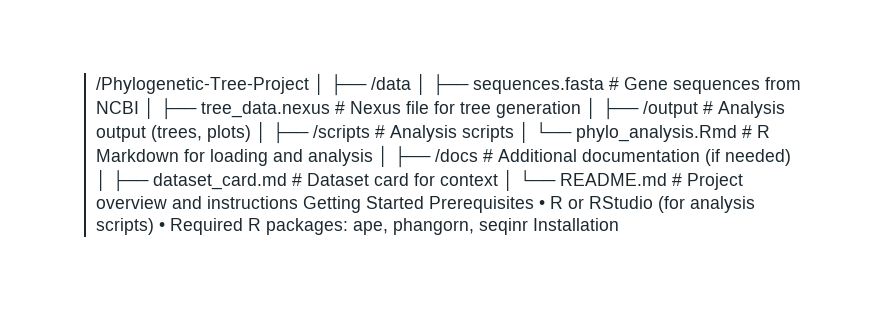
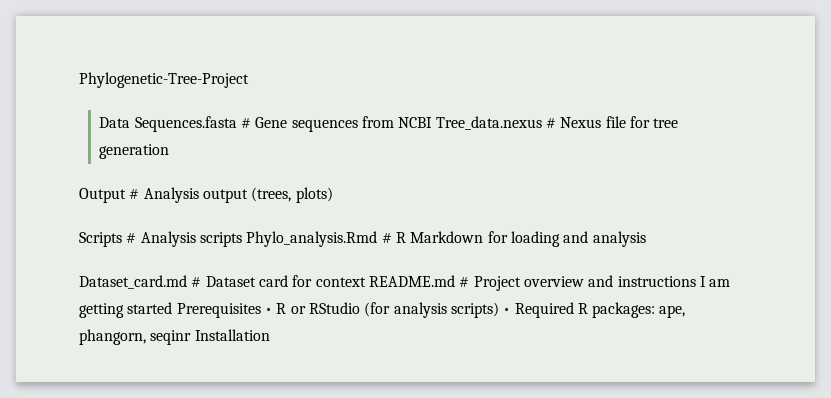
[95,74,604,96] /Phylogenetic-Tree-Project │ ├── /data │ ├── sequences.fasta -> [79,72,249,88] [99,116,237,132] Phylogenetic-Tree-Project // Data Sequences.fasta
[143,98,330,120] │ ├── tree_data.nexus -> [435,116,542,130] Tree_data.nexus
[585,98,698,120] │ ├── /output -> [79,188,126,203] // Output
[255,122,737,144] │ ├── /scripts # Analysis scripts │ └── phylo_analysis.Rmd -> [79,231,378,247] // Scripts # Analysis scripts Phylo_analysis.Rmd
[377,146,791,168] [95,170,287,192] │ ├── /docs # Additional documentation (if needed) │ ├── dataset_card.md -> [79,275,187,289] // Dataset_card.md
[502,170,556,191] │ └── -> (366, 282) none
[302,196,424,213] Getting Started -> [699,276,731,287] [79,302,173,318] I am getting started

